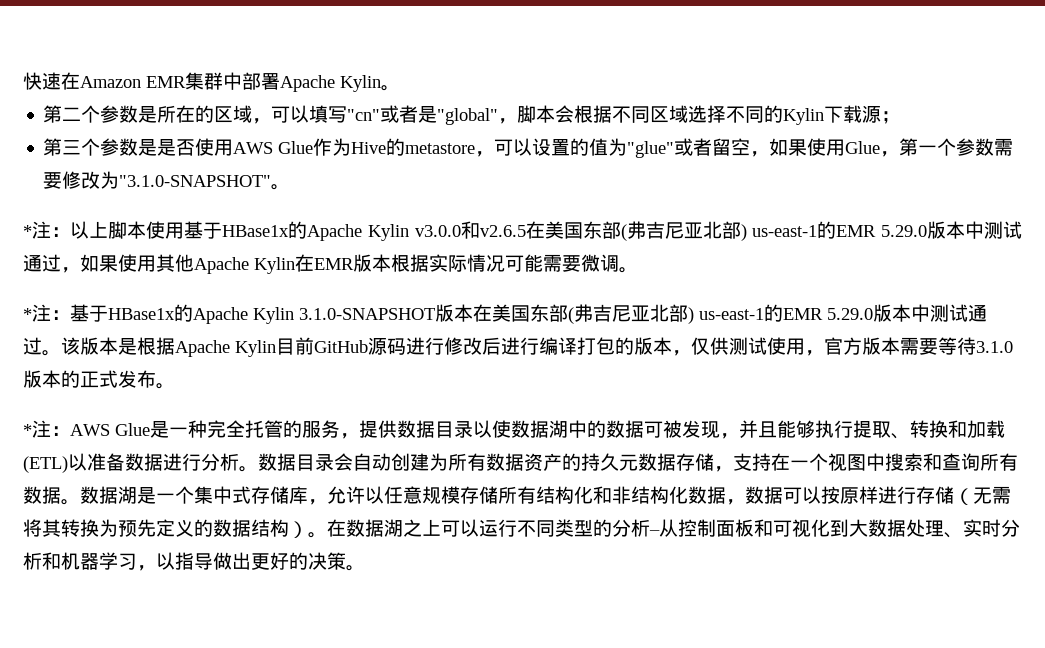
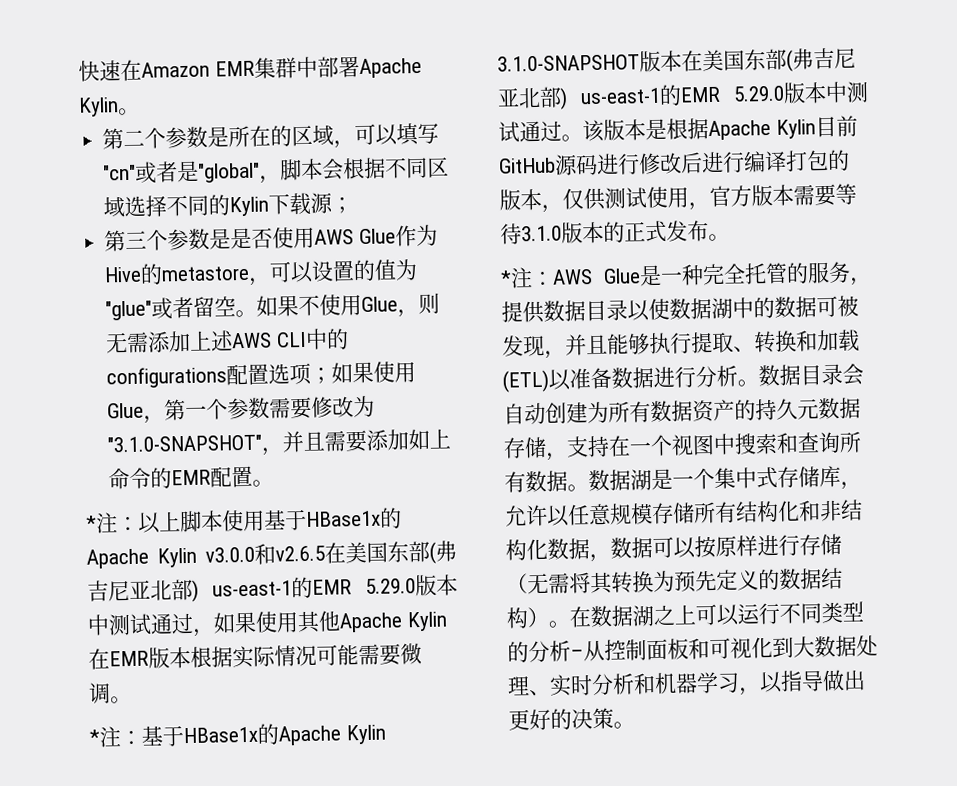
[750,151,770,157] ， -> [235,292,441,318] [105,328,349,354] [106,362,333,389] 。如果不使用Glue，则无需添加上述AWS CLI中的configurations配置选项；
(272, 181) none -> [261,428,452,456] [108,465,254,490] ，并且需要添加如上命令的EMR配置

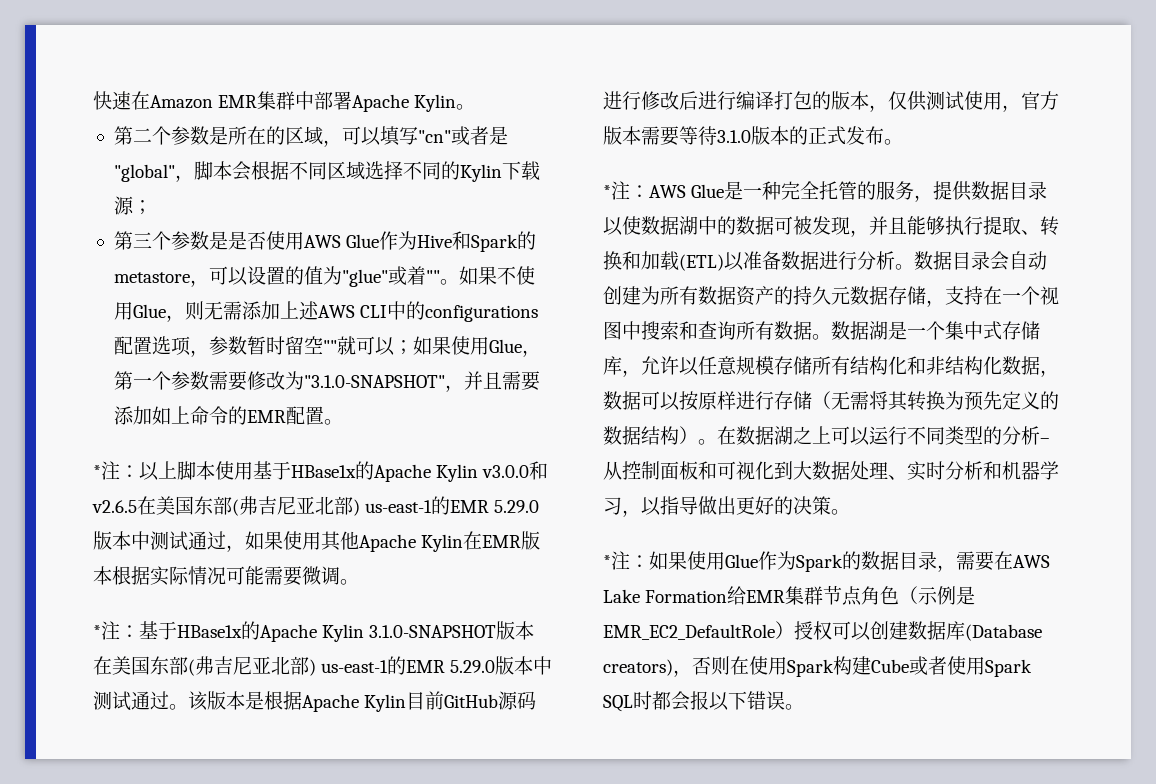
(143, 274) none -> [452,231,519,252] 和Spark
[172,296,237,319] 者留空 -> [406,266,440,285] 着""
(313, 374) none -> [189,336,395,357] ，参数暂时留空""就可以
(635, 725) none -> [603,551,1050,572] [603,585,976,606] [603,621,1042,641] [603,656,1032,677] [603,691,804,712] // *注：如果使用Glue作为Spark的数据目录，需要在AWS Lake Formation给EMR集群节点角色（示例是EMR_EC2_DefaultRole）授权可以创建数据库(Database creators)，否则在使用Spark构建Cube或者使用Spark SQL时都会报以下错误。

